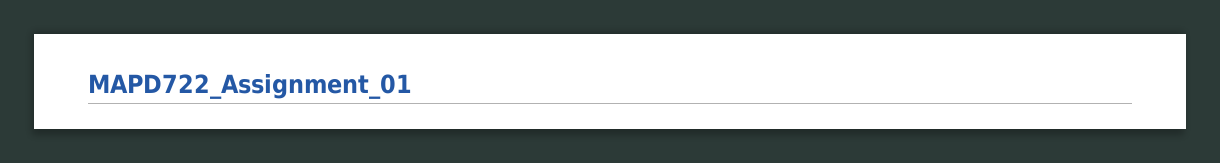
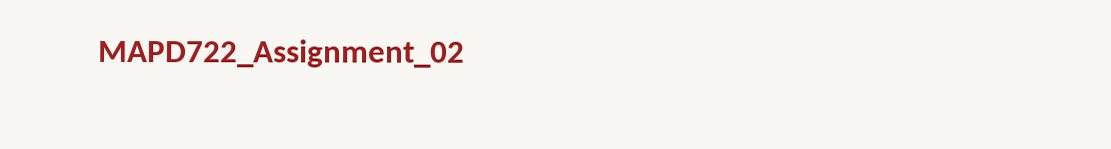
[88,74,412,99] MAPD722_Assignment_01 -> [98,38,465,68] MAPD722_Assignment_02

